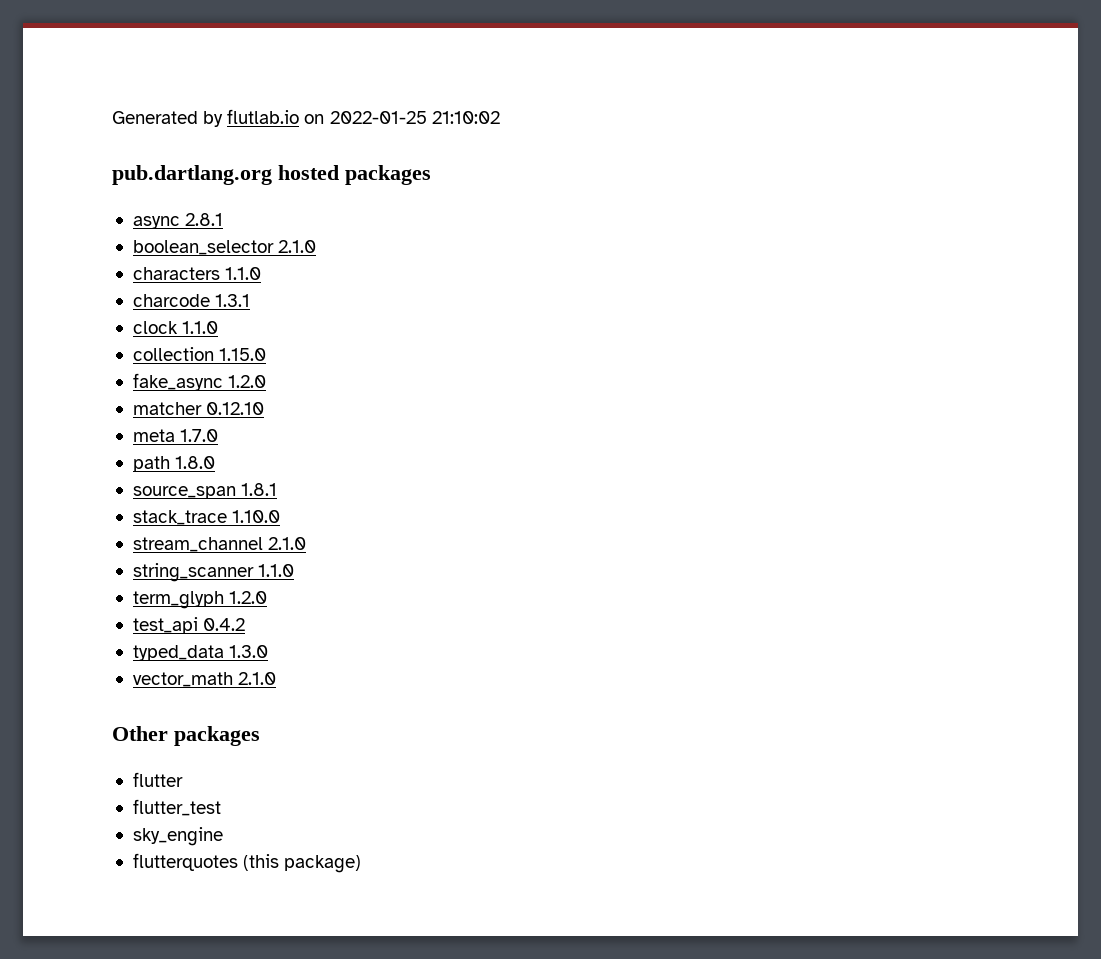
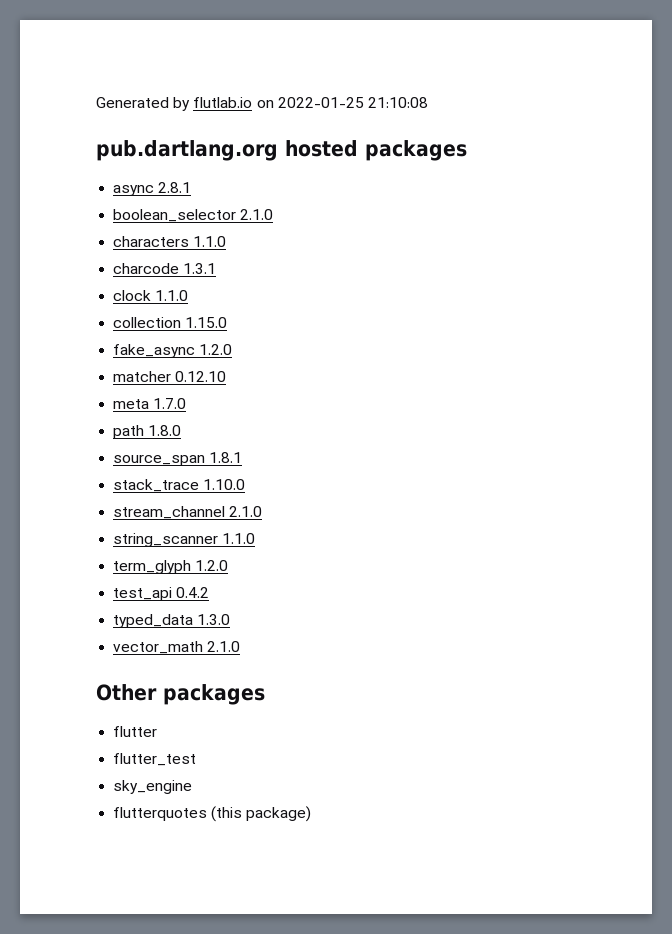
[431,111,500,124] 21:10:02 -> [367,97,428,108] 21:10:08

